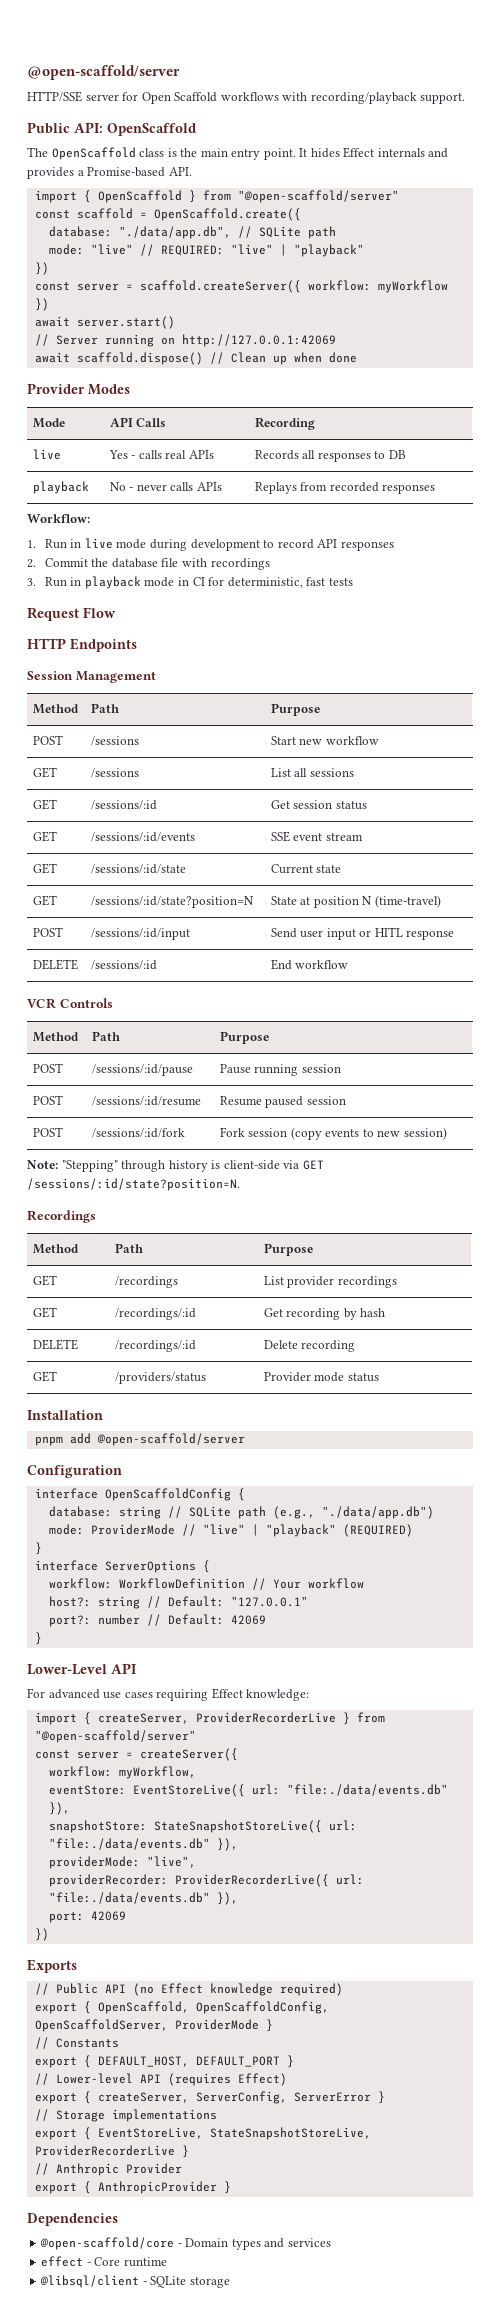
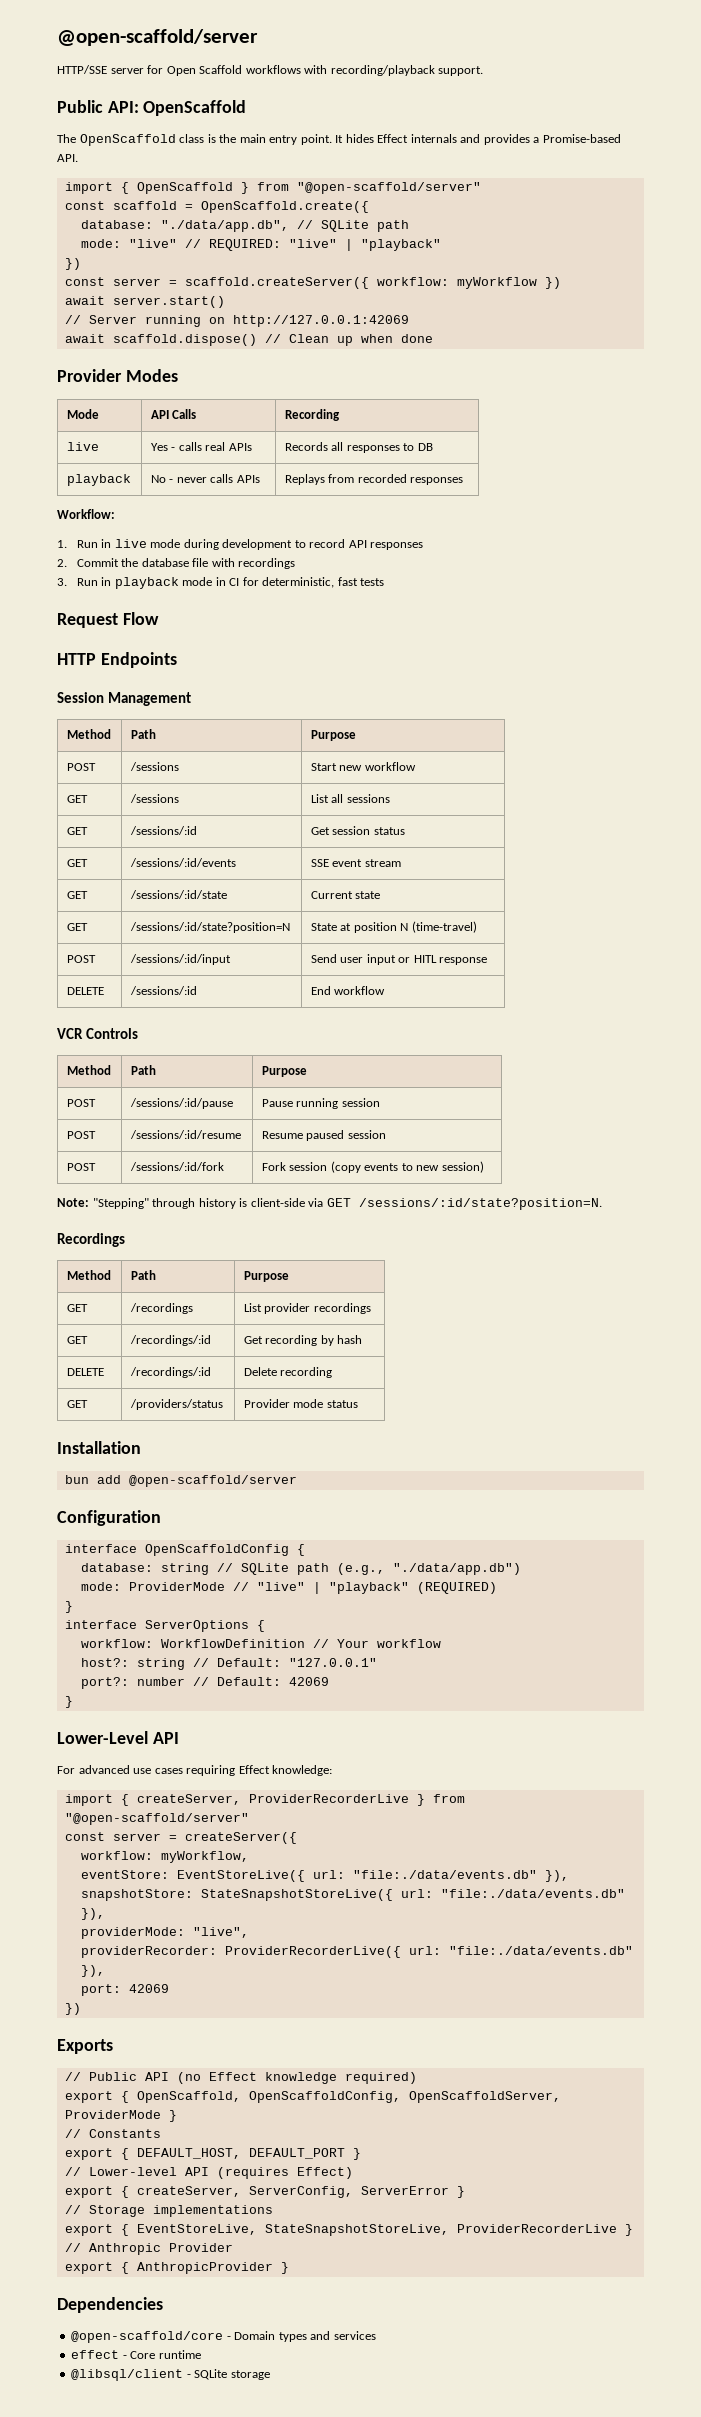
[34,1436,63,1446] pnpm -> [64,1475,89,1484] bun

